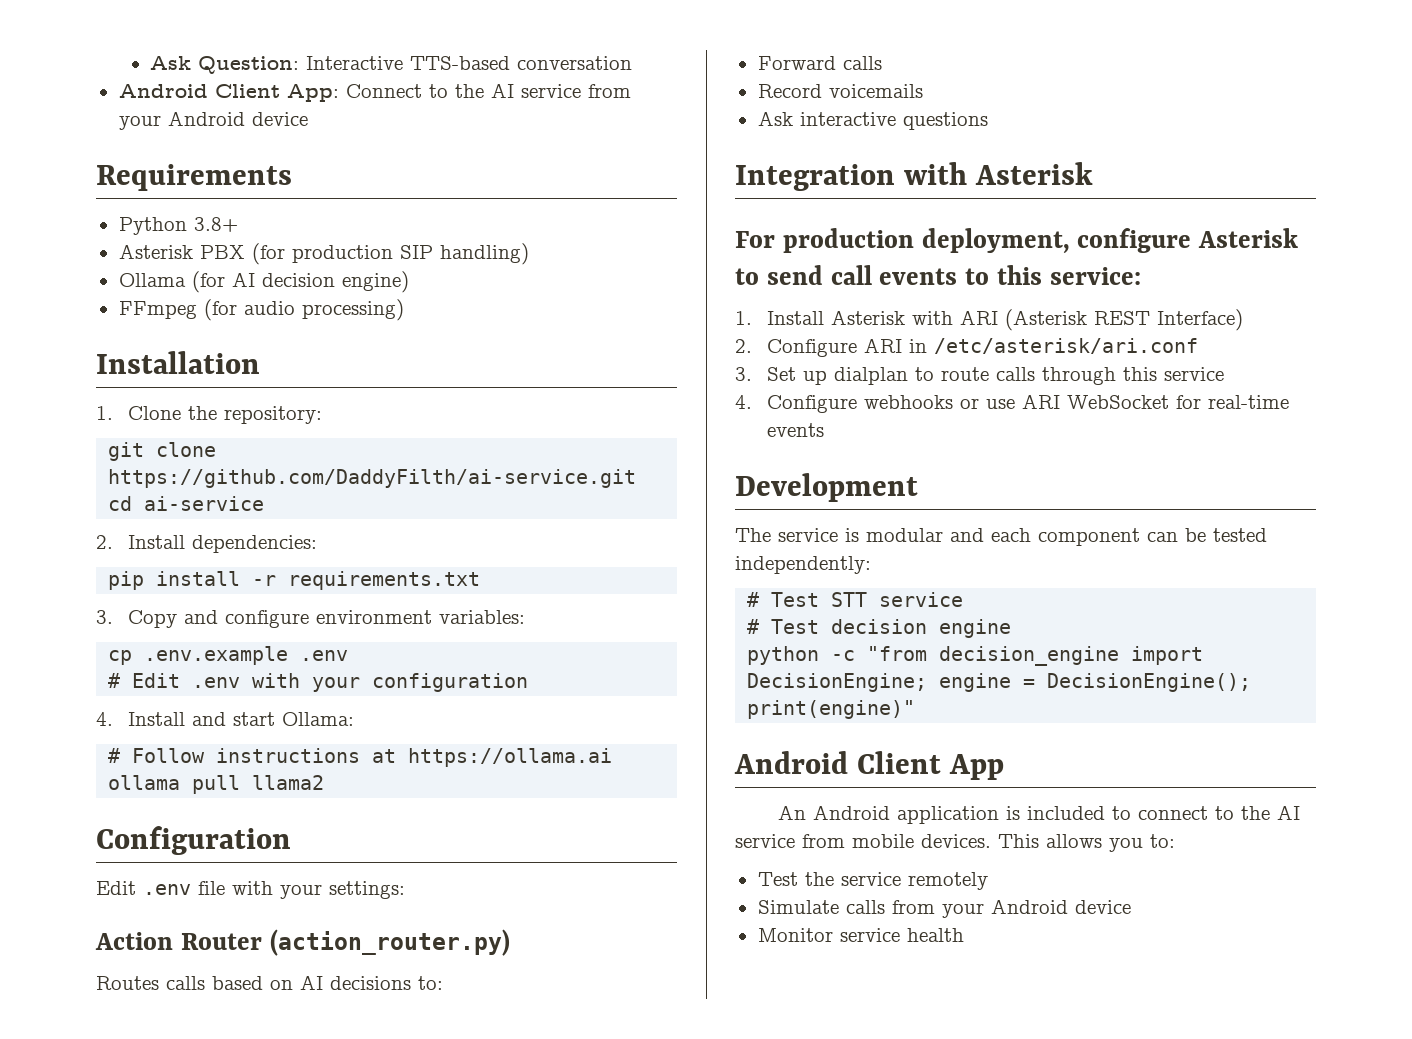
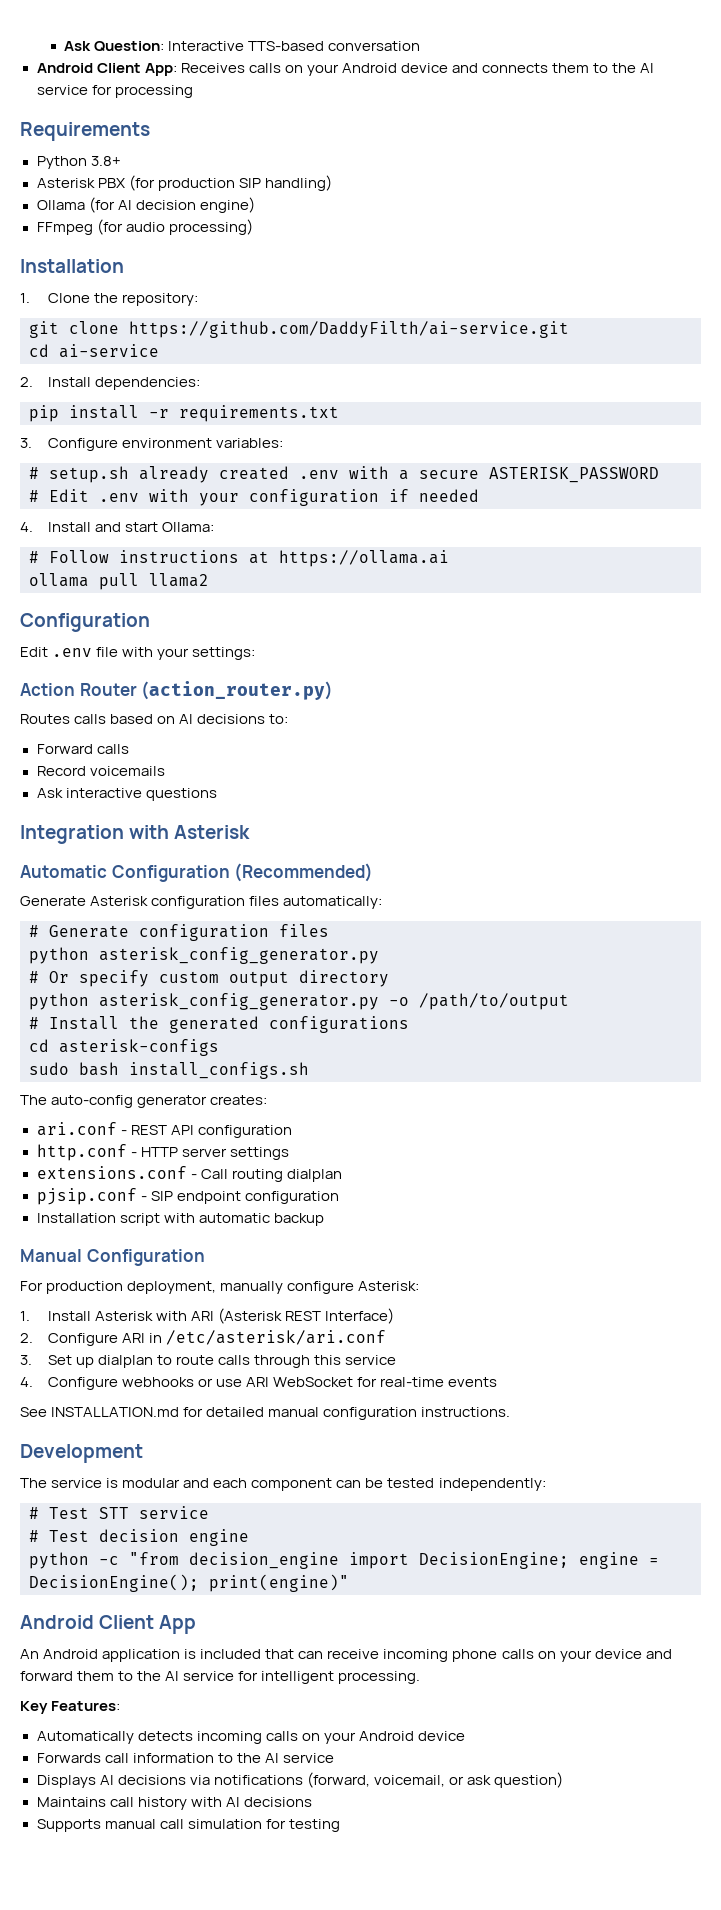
[345,83,631,98] [118,111,308,130] Connect to the AI service from your Android device -> [180,63,655,76] [36,85,193,98] Receives calls on your Android device and connects them to the AI service for processing
[127,610,309,628] Copy and configure -> [47,438,118,451] Configure
[108,646,349,665] cp .env.example .env -> [29,466,659,483] # setup.sh already created .env with a secure ASTERISK_PASSWORD
(529, 682) none -> [389,489,479,502] if needed
[735,228,1299,254] [735,265,1141,285] For production deployment, configure Asterisk to send call events to this service: -> [20,863,374,882] [20,896,383,909] [29,924,329,941] [29,947,379,964] [29,970,389,987] [29,993,569,1010] [29,1016,409,1033] [29,1039,219,1056] [29,1062,309,1079] [20,1095,268,1108] [36,1122,292,1138] [36,1144,289,1161] [36,1166,342,1182] [36,1188,339,1205] [36,1213,324,1226] [20,1249,205,1266] [20,1281,420,1294] Automatic Configuration (Recommended) // Generate Asterisk configuration files automatically: // # Generate configuration files // python asterisk_config_generator.py // # Or specify custom output directory // python asterisk_config_generator.py -o /path/to/output // # Install the generated configurations // cd asterisk-configs // sudo bash install_configs.sh // The auto-config generator creates: // ari.conf - REST API configuration // http.conf - HTTP server settings // extensions.conf - Call routing dialplan // pjsip.conf - SIP endpoint configuration // Installation script with automatic backup // Manual Configuration // For production deployment, manually configure Asterisk:
(824, 430) none -> [20,1407,511,1420] // See INSTALLATION.md for detailed manual configuration instructions.
[1112,805,1301,820] [735,834,1175,852] [757,872,988,890] [757,899,1131,918] [757,928,964,942] to connect to the AI service from mobile devices. This allows you to: // Test the service remotely // Simulate calls from your Android device // Monitor service health -> [265,1649,672,1662] [20,1671,421,1684] [20,1701,121,1714] [36,1731,465,1744] [36,1753,334,1763] [36,1772,563,1788] [36,1797,312,1810] [36,1819,340,1832] that can receive incoming phone calls on your device and forward them to the AI service for intelligent processing. // Key Features: // Automatically detects incoming calls on your Android device // Forwards call information to the AI service // Displays AI decisions via notifications (forward, voicemail, or ask question) // Maintains call history with AI decisions // Supports manual call simulation for testing

